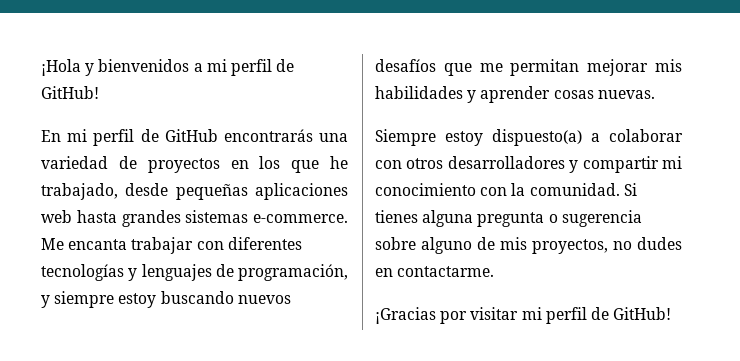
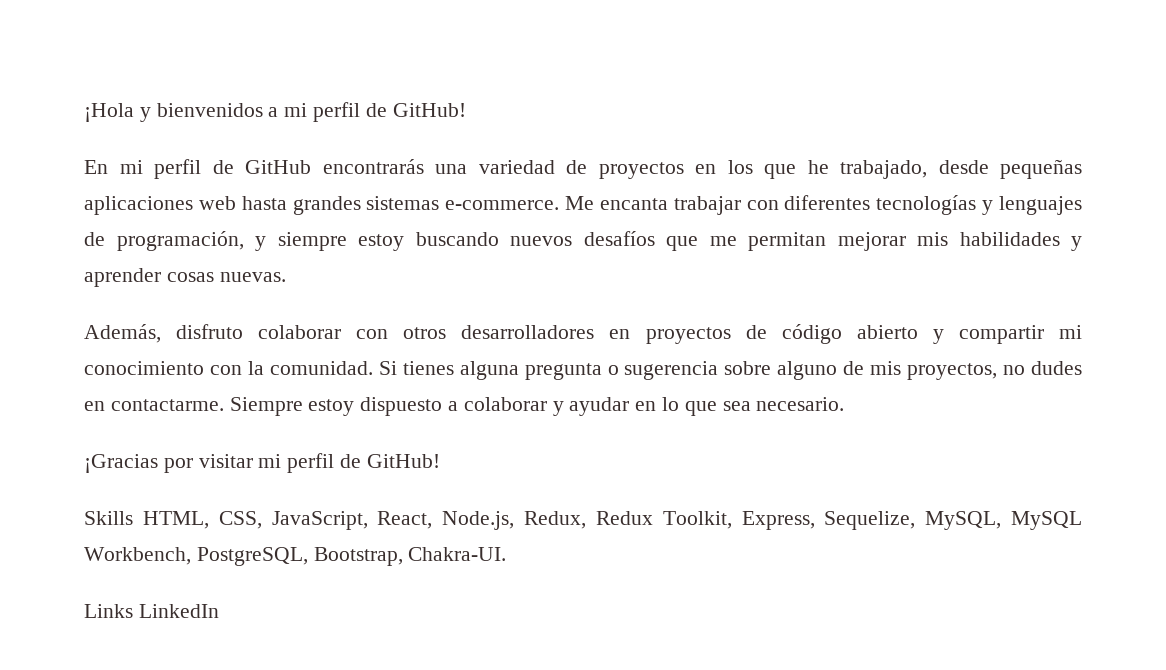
[375,129,683,146] [375,156,565,169] Siempre estoy dispuesto(a) a colaborar con otros desarrolladores -> [84,324,918,344] Además, disfruto colaborar con otros desarrolladores en proyectos de código abierto
(495, 271) none -> [229,397,845,416] Siempre estoy dispuesto a colaborar y ayudar en lo que sea necesario.
(672, 313) none -> [84,511,1082,530] [84,547,507,566] [84,604,219,618] // Skills HTML, CSS, JavaScript, React, Node.js, Redux, Redux Toolkit, Express, Sequelize, MySQL, MySQL Workbench, PostgreSQL, Bootstrap, Chakra-UI. // Links LinkedIn

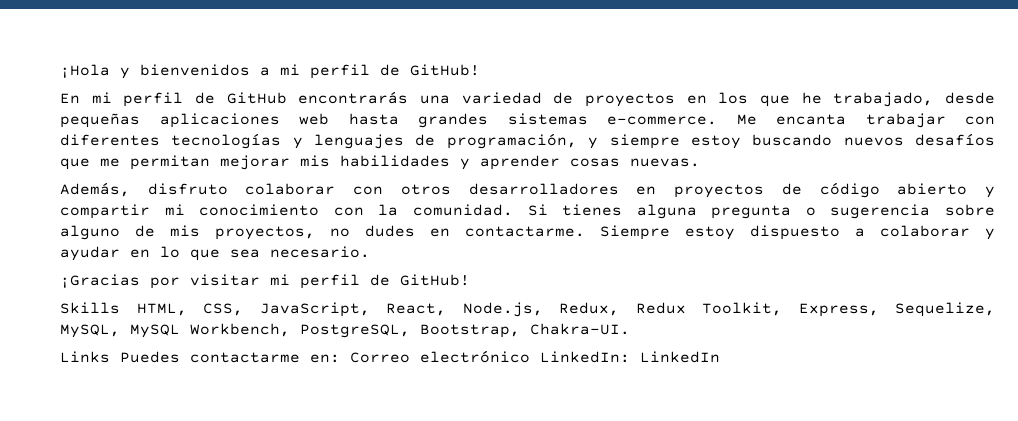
(133, 611) none -> [120,350,630,363] Puedes contactarme en: Correo electrónico LinkedIn:

